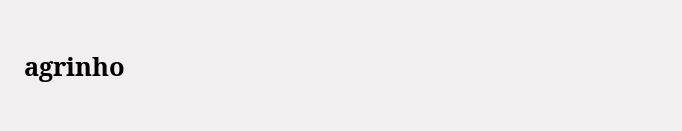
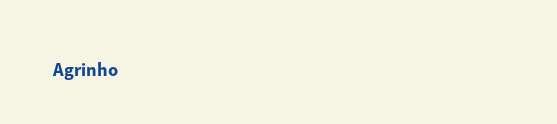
[24,57,125,82] agrinho -> [52,62,118,80] Agrinho

